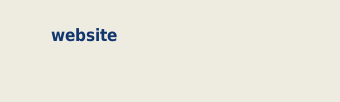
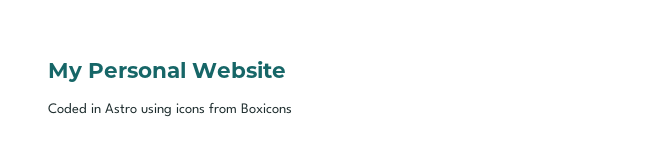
[51,28,117,42] website -> [48,61,286,82] [48,102,292,117] My Personal Website // Coded in Astro using icons from Boxicons

